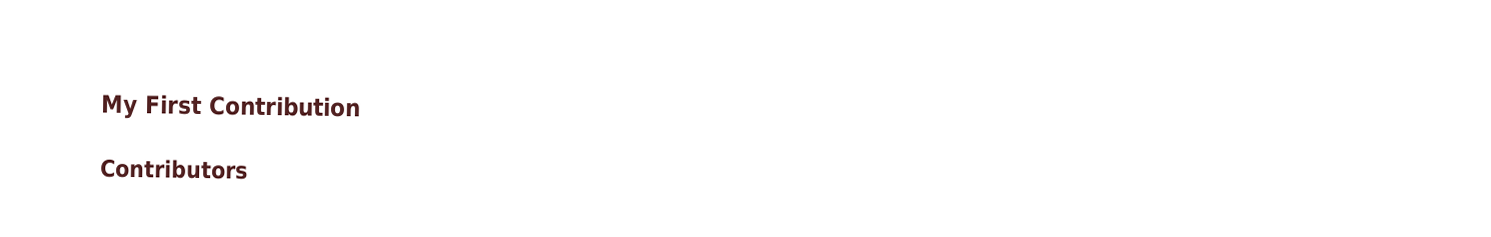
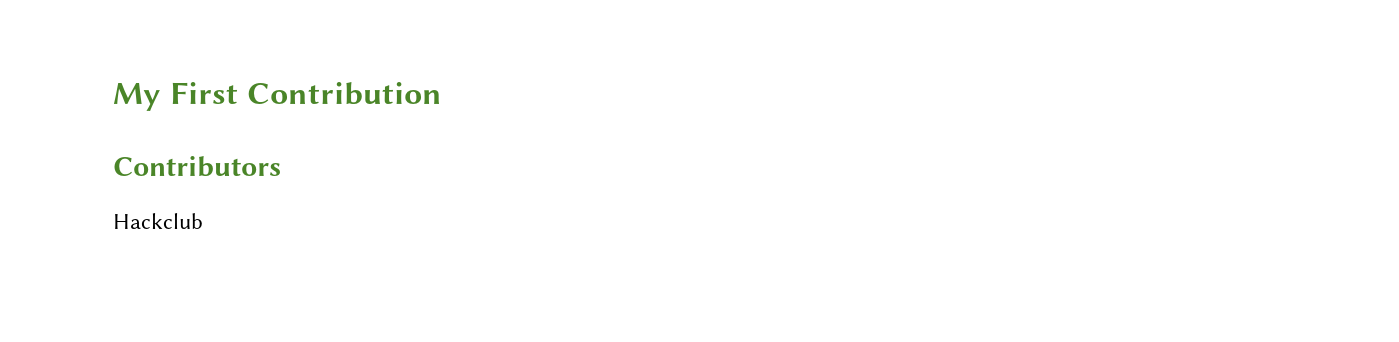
(248, 169) none -> [113,213,203,229] // Hackclub

